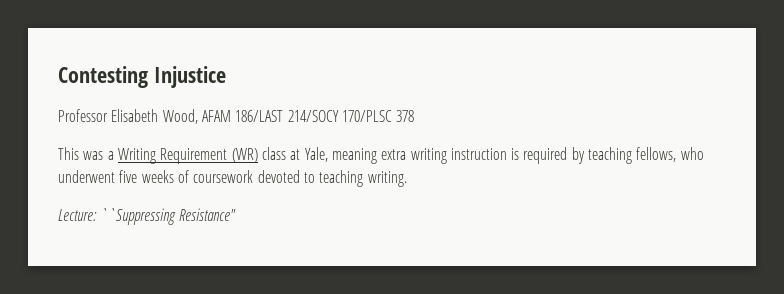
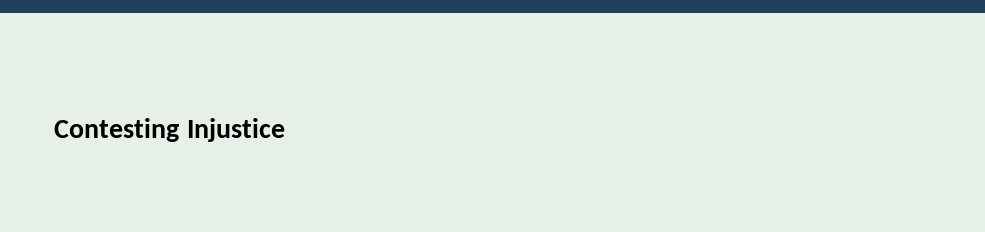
[58,109,415,124] [58,147,704,164] [58,170,407,187] [58,208,236,225] // Professor Elisabeth Wood, AFAM 186/LAST 214/SOCY 170/PLSC 378 // This was a Writing Requirement (WR) class at Yale, meaning extra writing instruction is required by teaching fellows, who underwent five weeks of coursework devoted to teaching writing. // Lecture: ``Suppressing Resistance" -> (285, 130) none

